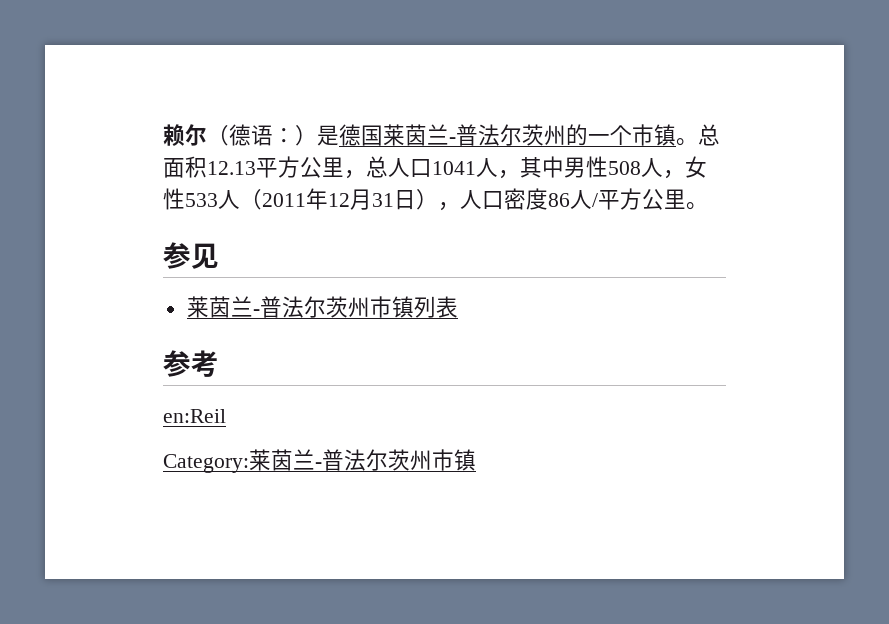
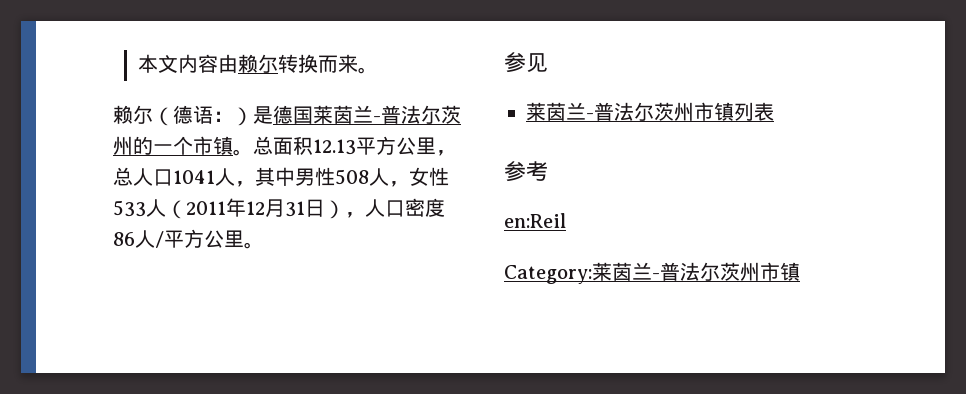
(163, 135) none -> [138,54,379,74] 本文内容由赖尔转换而来。 //

